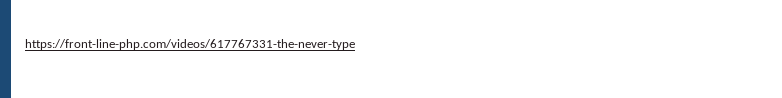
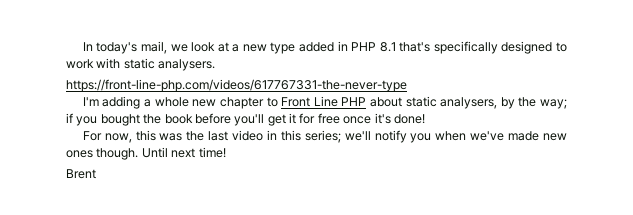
[25,39,355,50] https://front-line-php.com/videos/617767331-the-never-type -> [82,41,567,54] [66,58,216,71] [66,79,407,92] [82,96,568,109] [66,113,425,126] [82,130,567,143] [66,147,226,160] [66,169,96,179] In today's mail, we look at a new type added in PHP 8.1 that's specifically designed to work with static analysers. // https://front-line-php.com/videos/617767331-the-never-type // I'm adding a whole new chapter to Front Line PHP about static analysers, by the way; if you bought the book before you'll get it for free once it's done! // For now, this was the last video in this series; we'll notify you when we've made new ones though. Until next time! // Brent

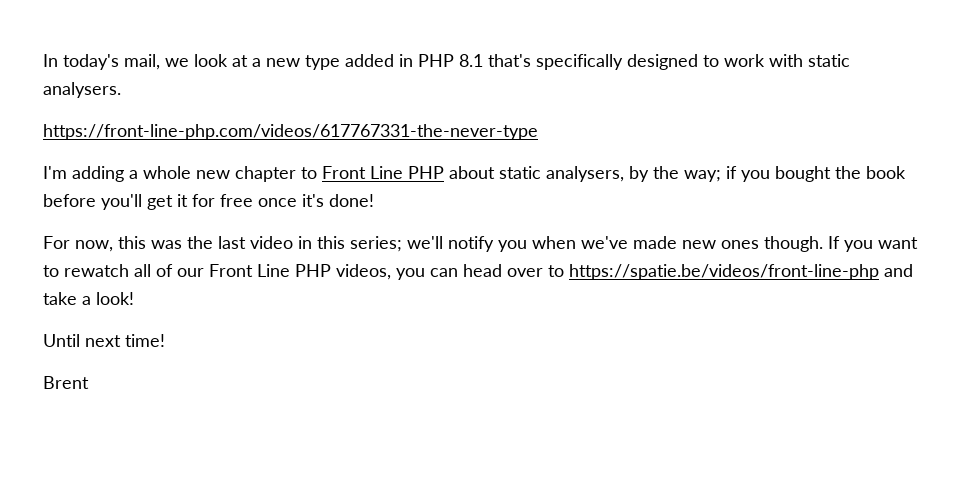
(139, 154) none -> [828,236,918,252] [43,264,913,280] [43,292,134,305] If you want to rewatch all of our Front Line PHP videos, you can head over to https://spatie.be/videos/front-line-php and take a look! //

